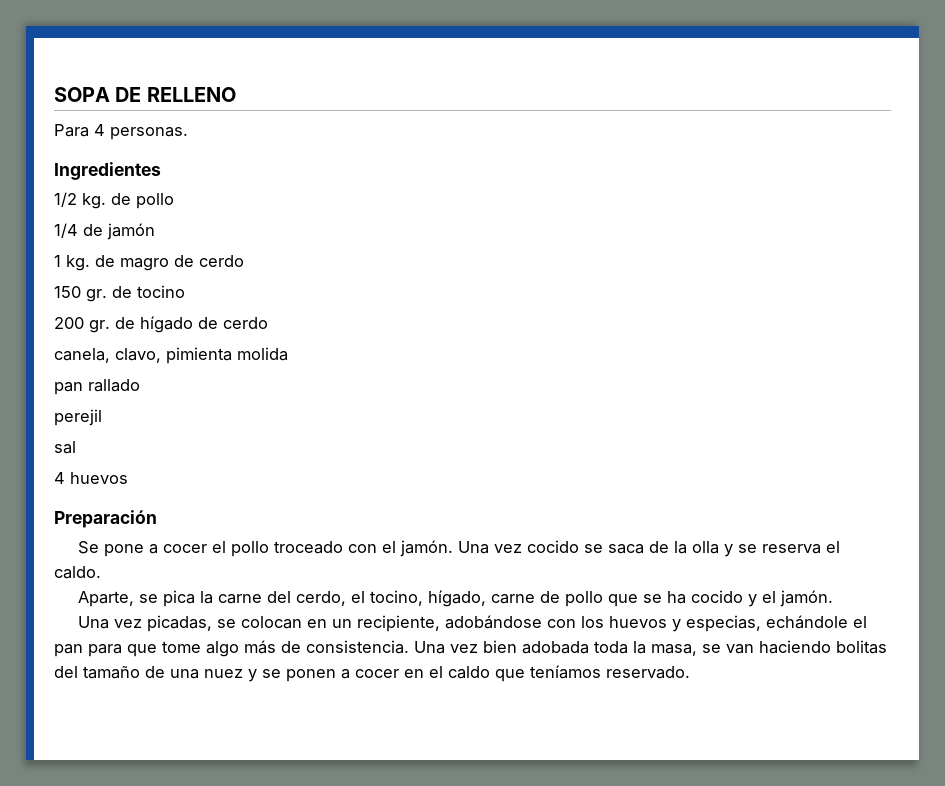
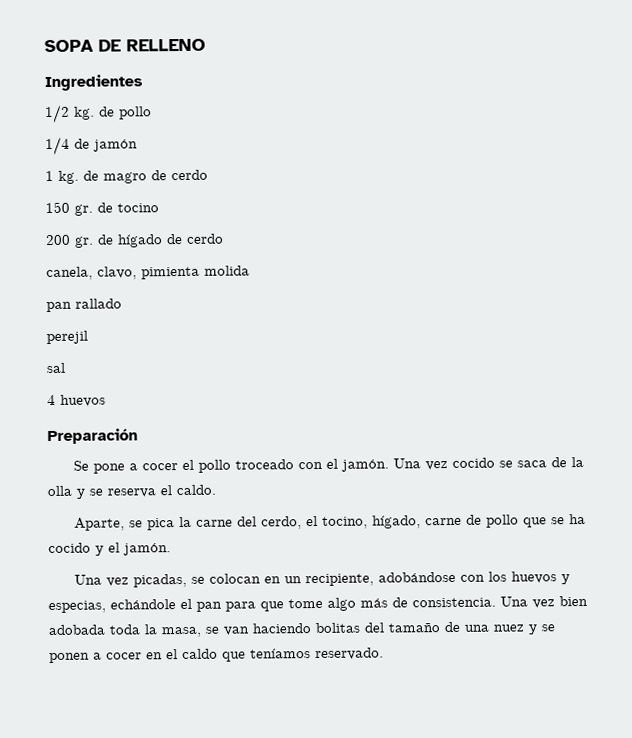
[54,124,188,140] // Para 4 personas. -> (206, 45) none

